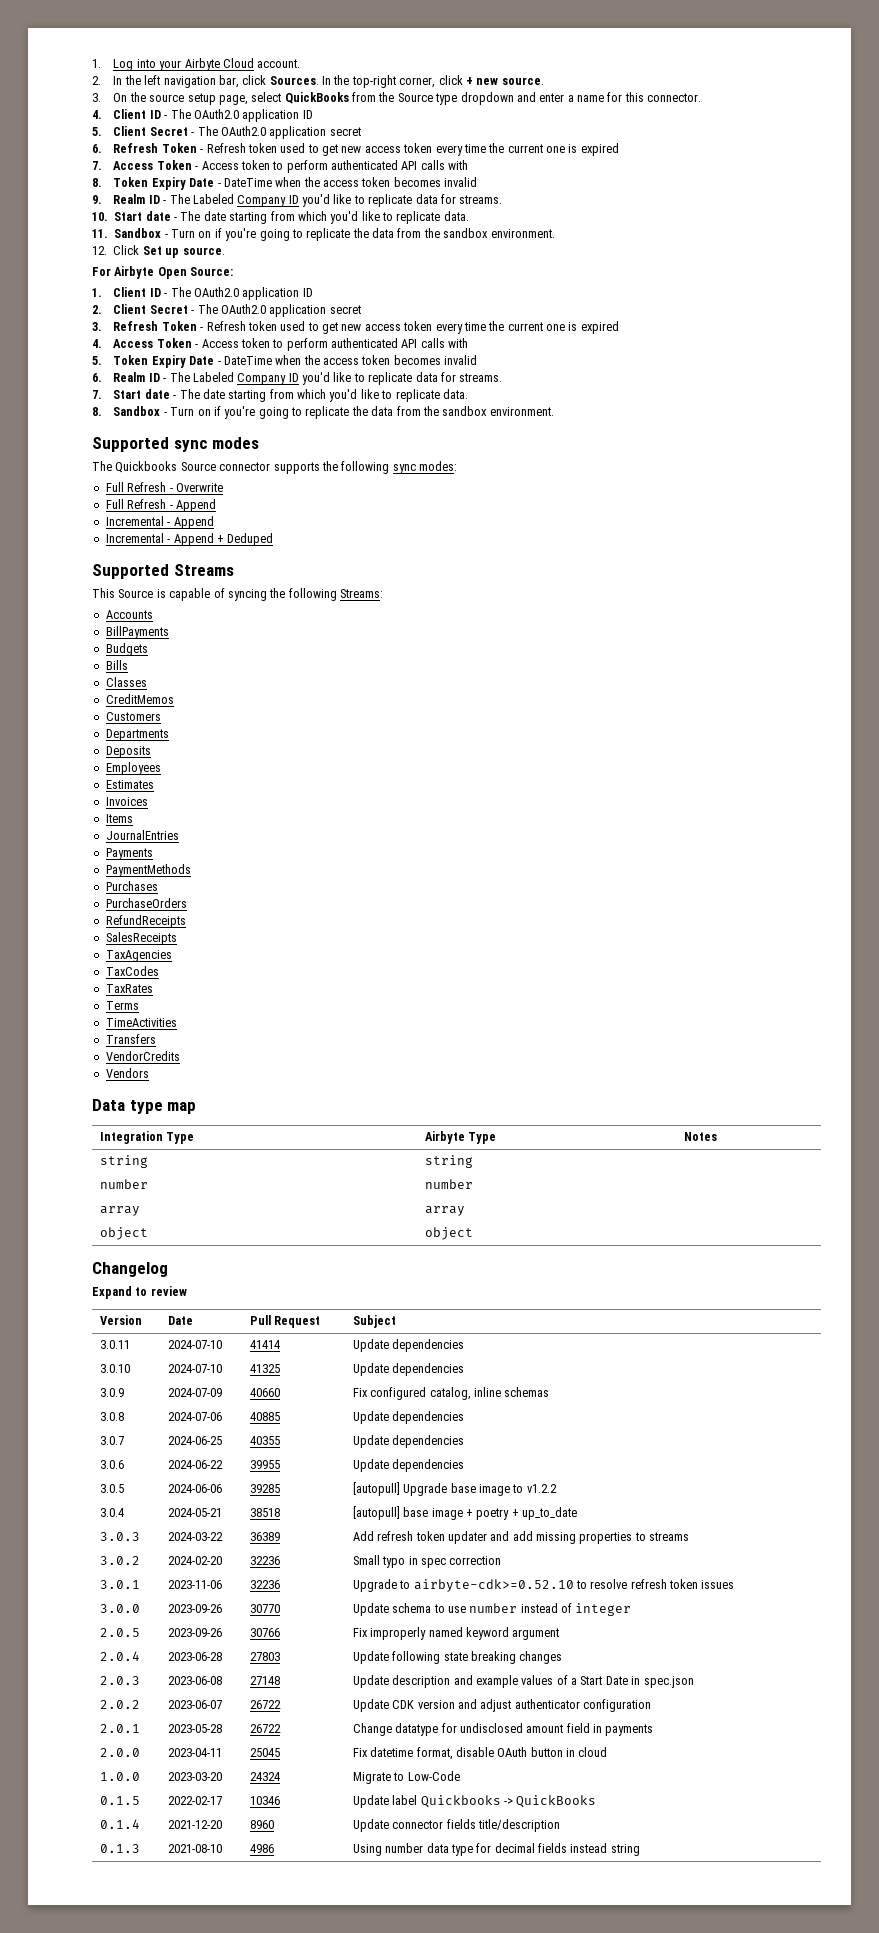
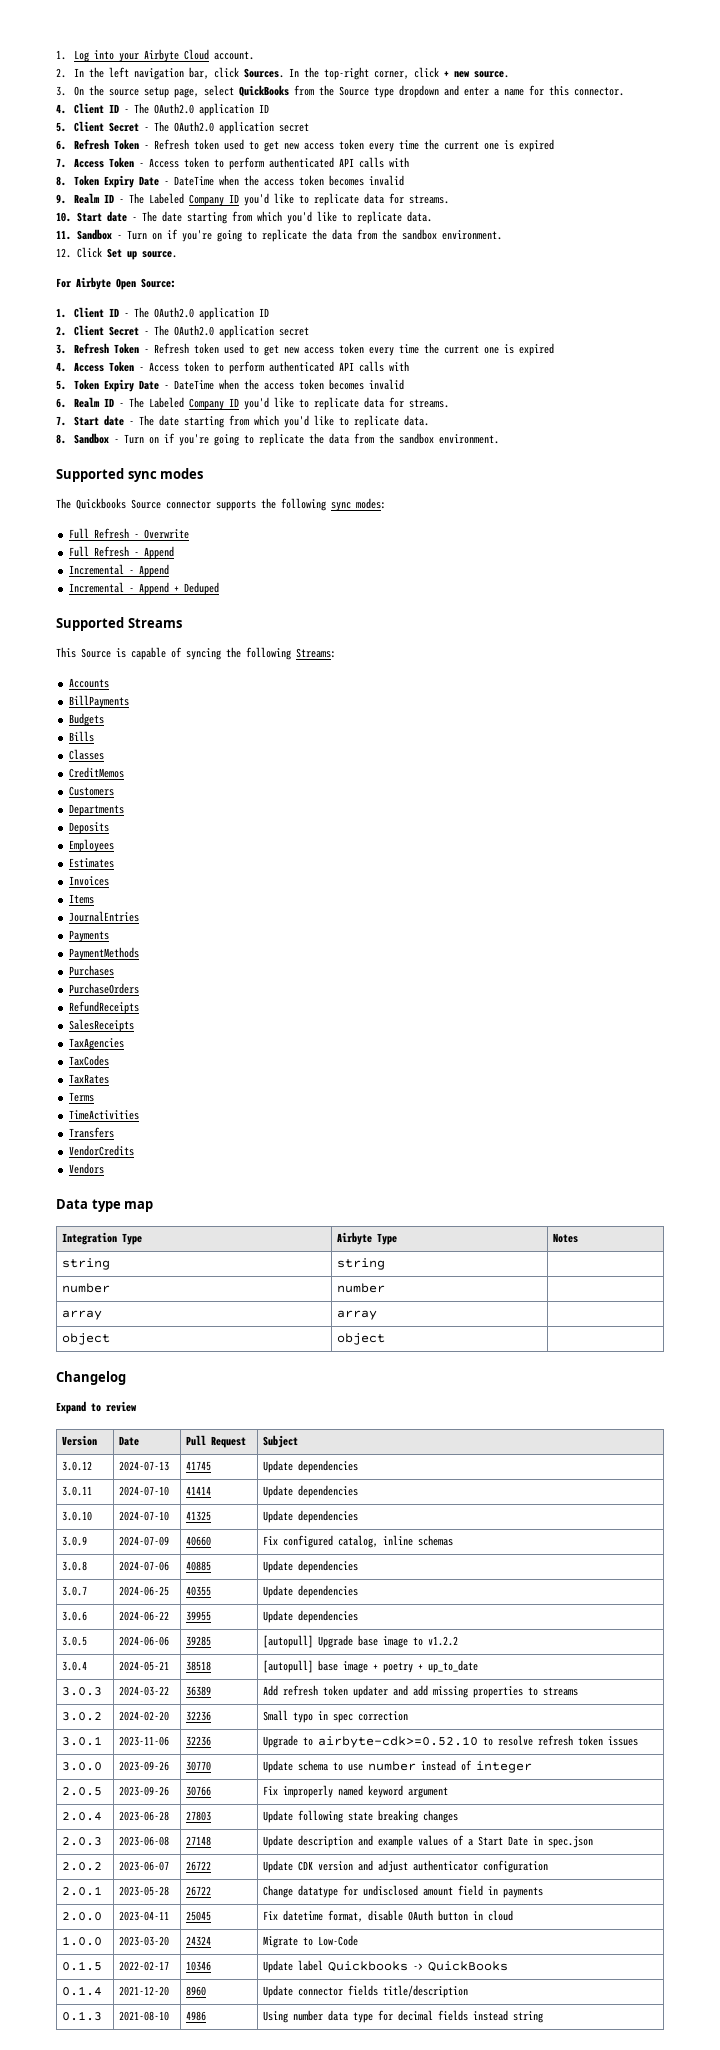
(396, 1321) none -> [62,1461,93,1471] [119,1461,170,1471] [186,1461,212,1471] [263,1460,359,1473] // 3.0.12 | 2024-07-13 | 41745 | Update dependencies

